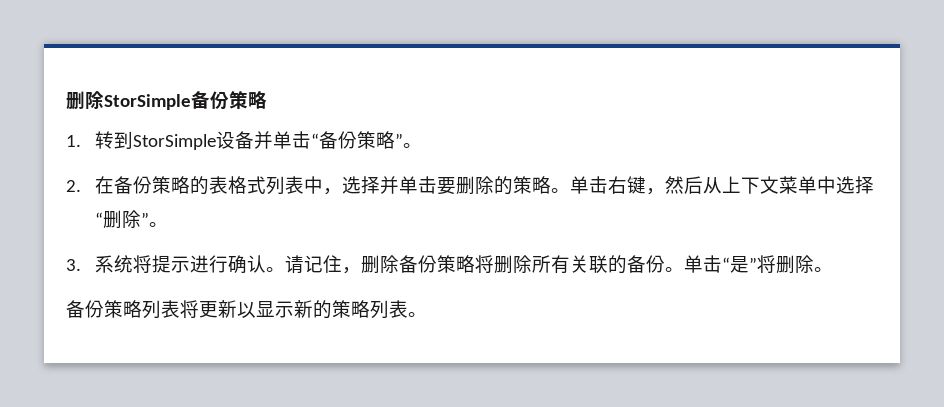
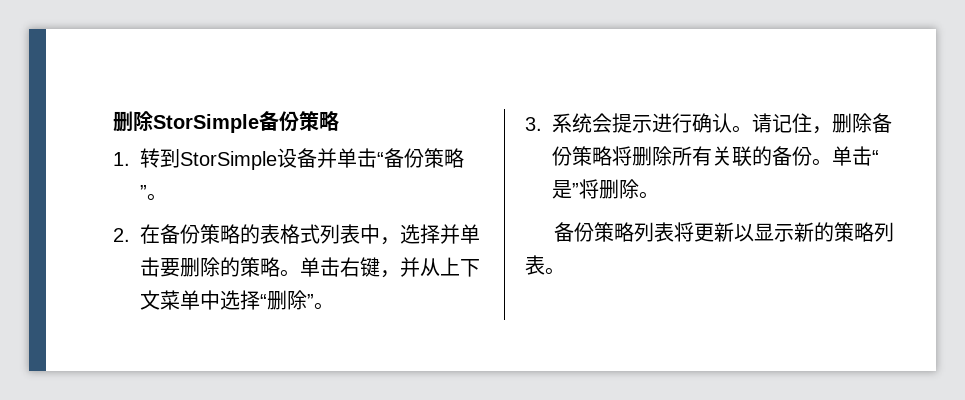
[665,176,704,194] 然后 -> [400,257,421,277] 并
[133,255,153,273] 将 -> [592,113,613,133] 会

